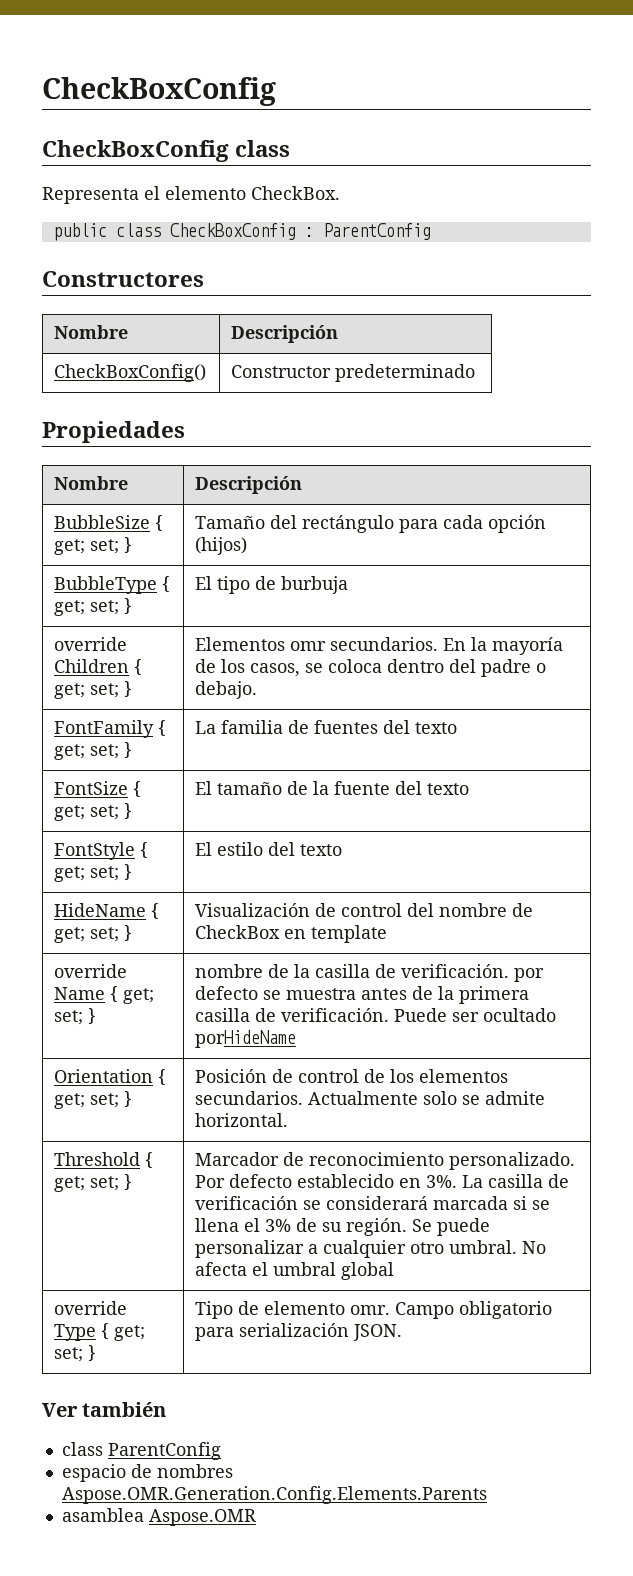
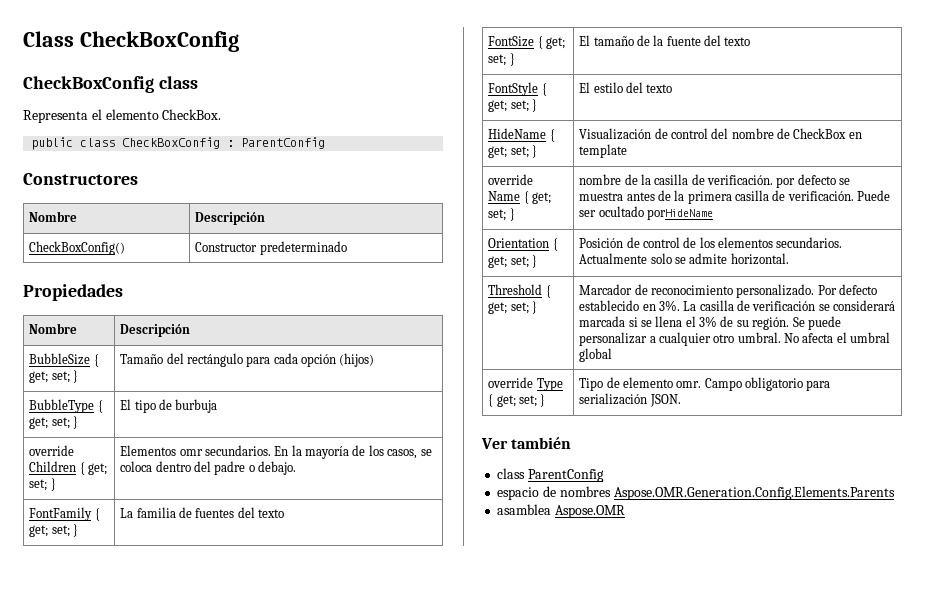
(42, 91) none -> [23,31,74,47] Class

